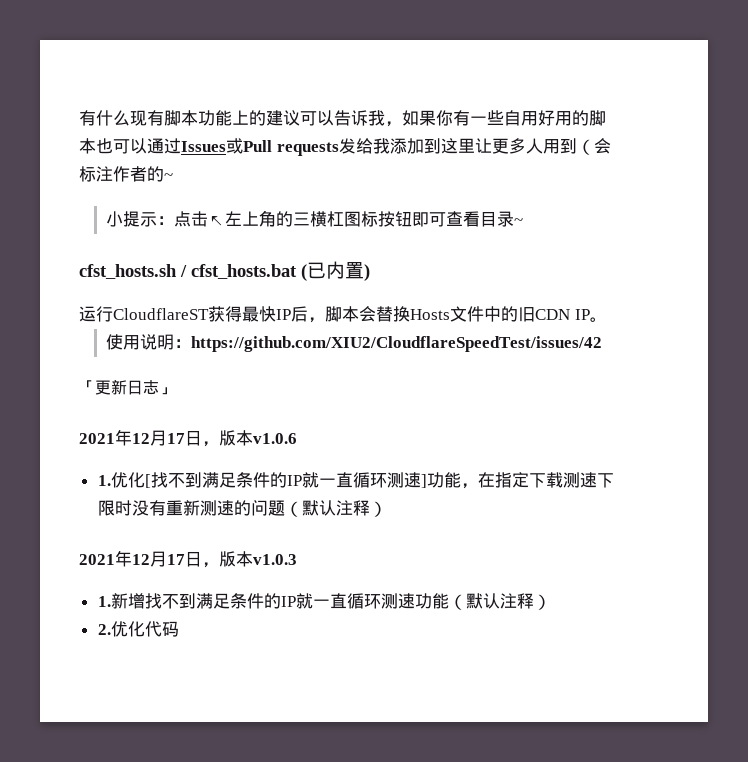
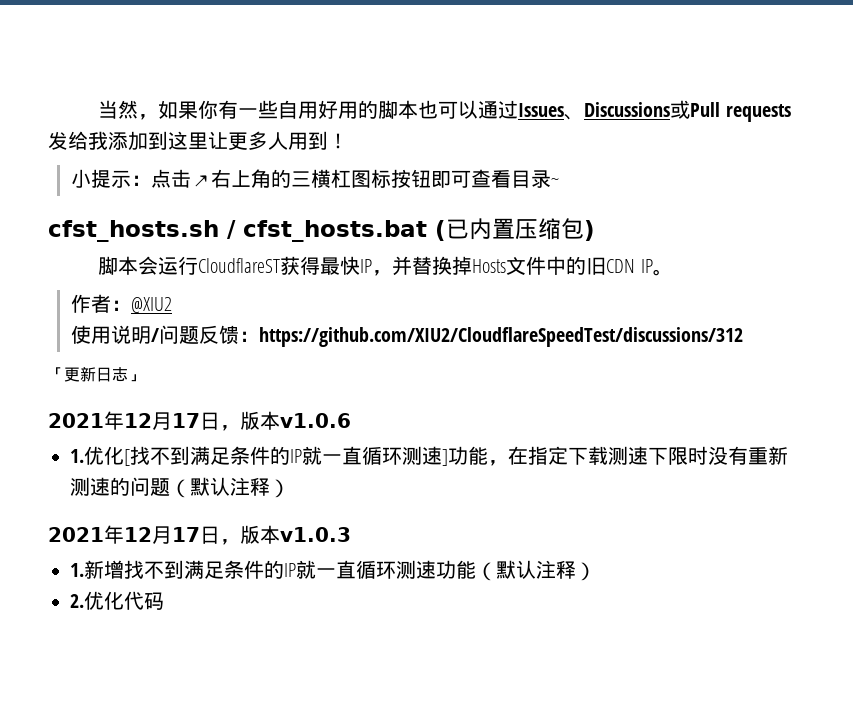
[79,110,385,126] 有什么现有脚本功能上的建议可以告诉我 -> [98,100,139,119] 当然
(226, 146) none -> [564,102,671,120] 、Discussions
[576,138,611,155] [79,166,173,182] （会标注作者的~ -> [328,133,348,149] ！
[208,211,243,226] ↖左 -> [190,169,231,188] ↗右
[364,264,370,281] ) // -> [515,218,595,241] [98,256,159,275] 压缩包) // 脚本会
[291,306,410,323] 后，脚本会替换 -> [372,256,473,276] ，并替换掉
(607, 319) none -> [70,294,172,313] // 作者：@XIU2
[174,336,603,352] ：https://github.com/XIU2/CloudflareSpeedTest/issues/42 -> [150,325,743,347] /问题反馈：https://github.com/XIU2/CloudflareSpeedTest/discussions/312

